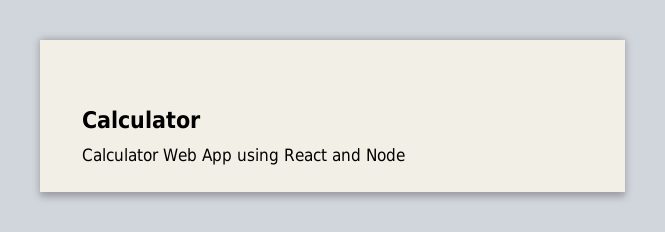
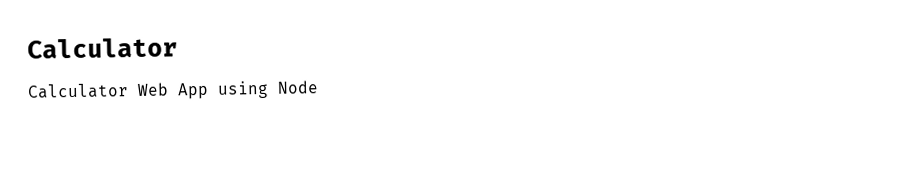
[283,148,361,162] React and -> (269, 89) none

